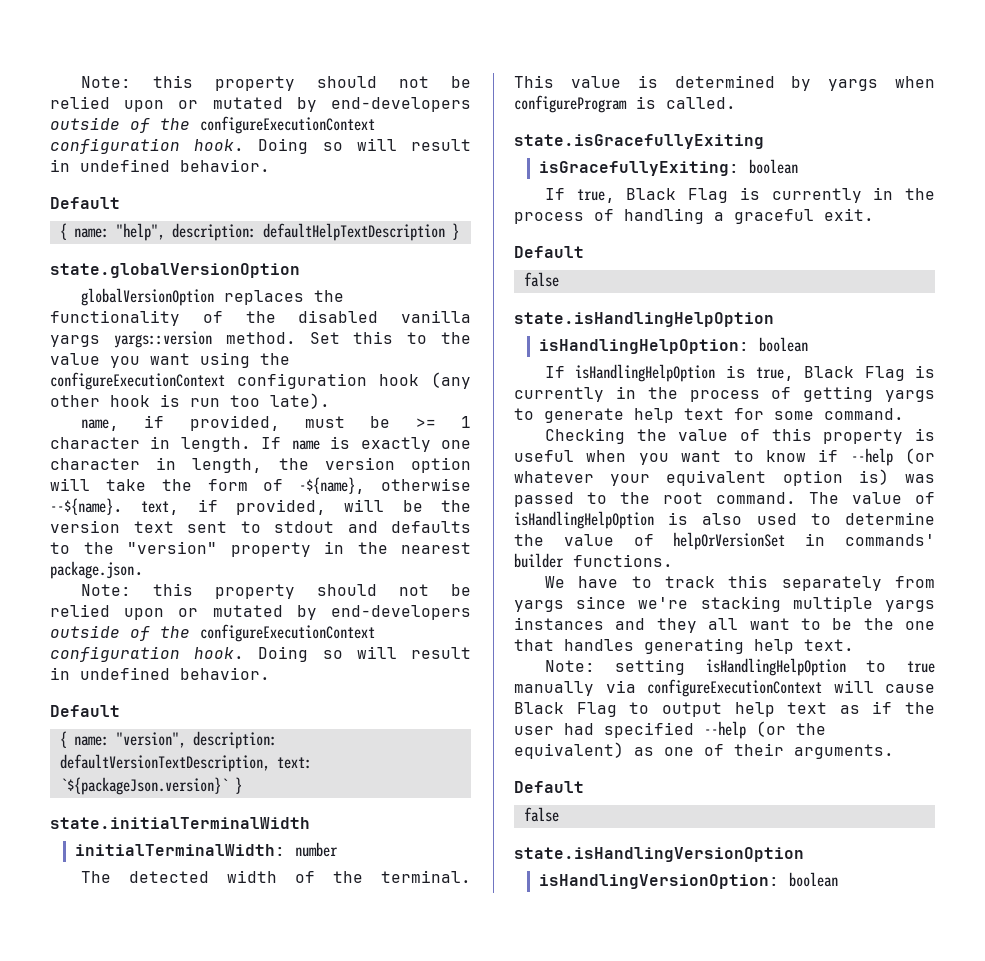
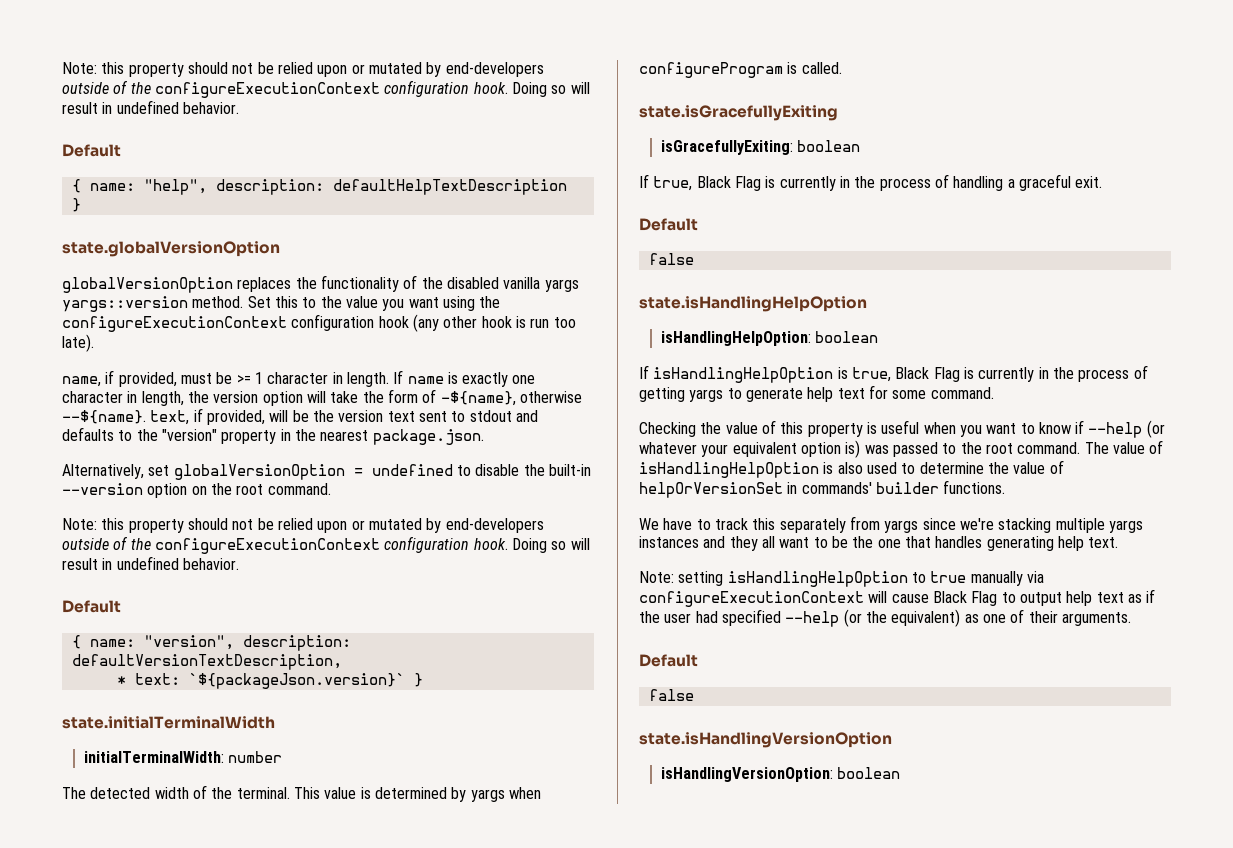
(144, 570) none -> [62,464,591,480] [62,483,331,498] // Alternatively, set globalVersionOption = undefined to disable the built-in --version option on the root command.
(270, 763) none -> [116,676,126,685] // *

